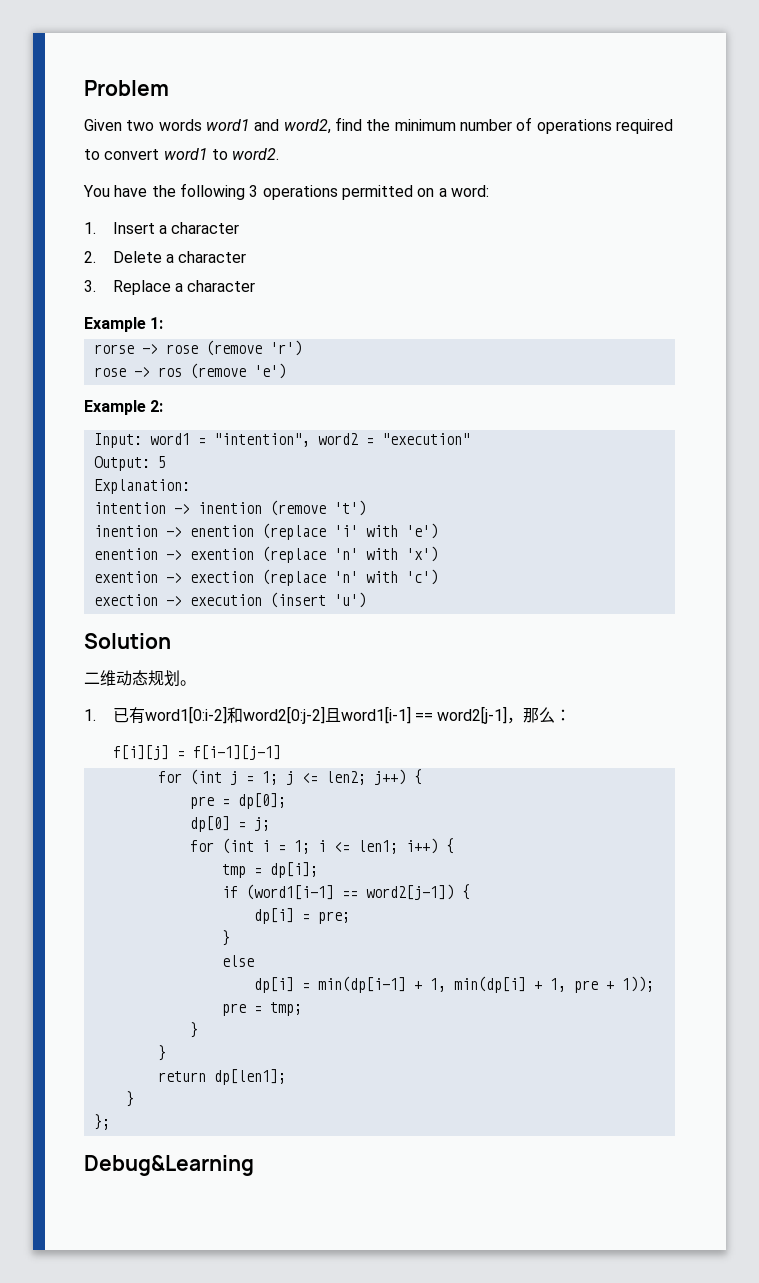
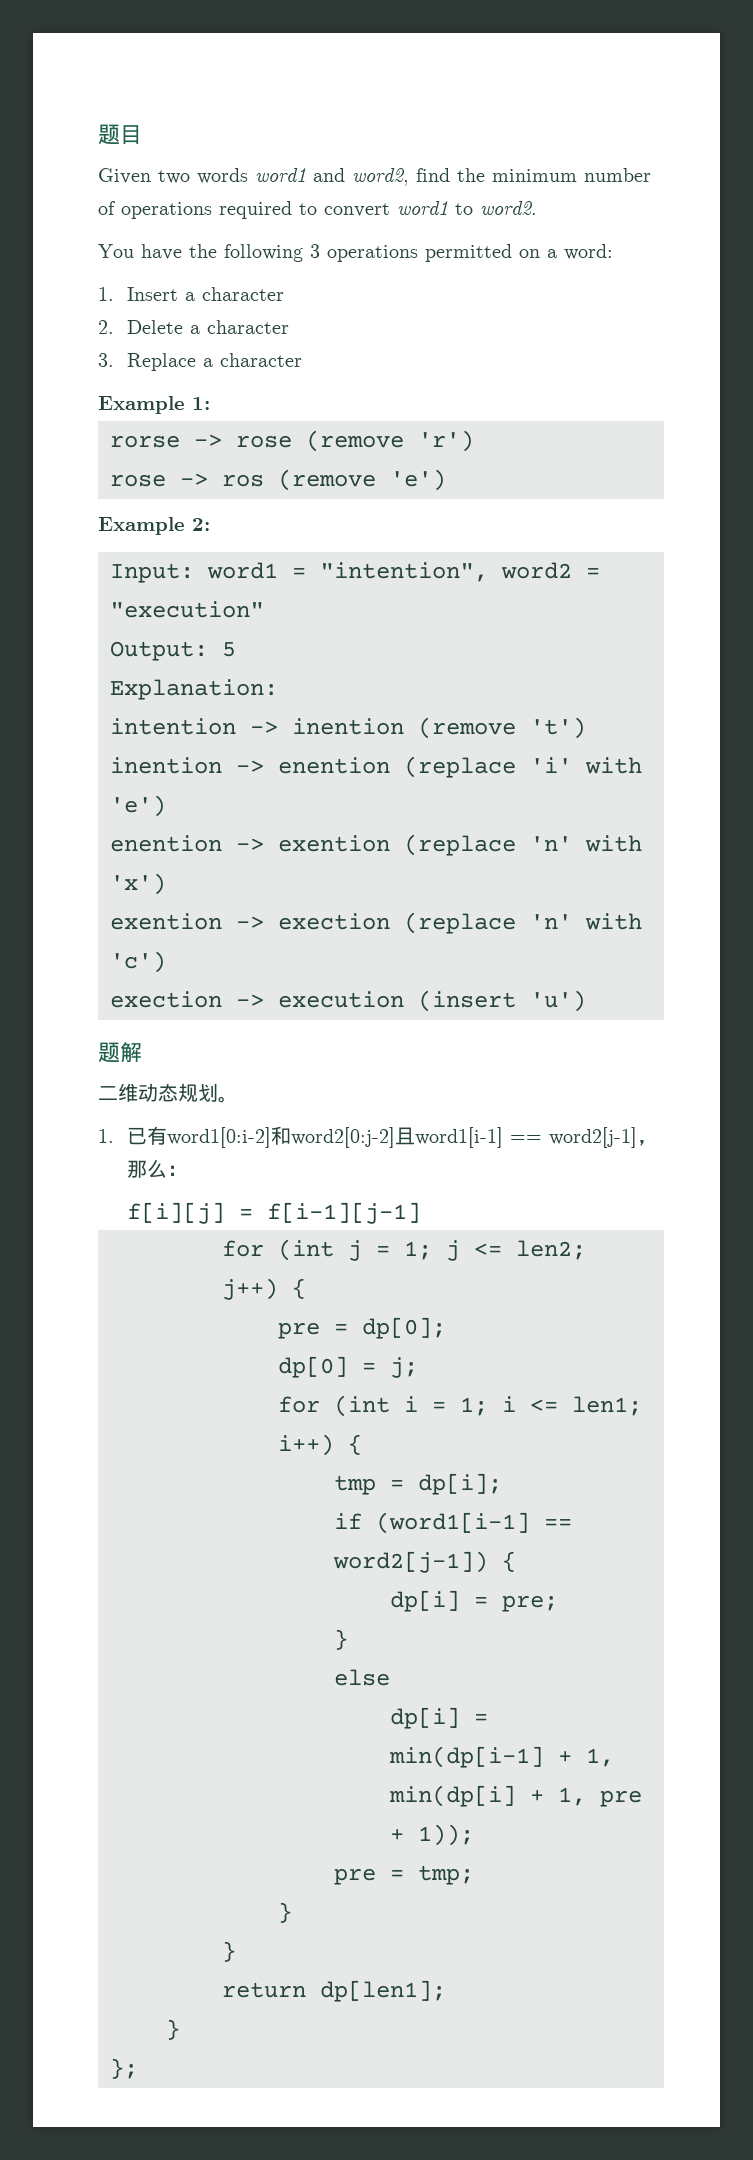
[84,80,169,96] Problem -> [98,124,142,145] 题目
[84,633,171,649] Solution -> [98,1042,142,1063] 题解
[84,1155,254,1176] // Debug&Learning -> (138, 2068) none

